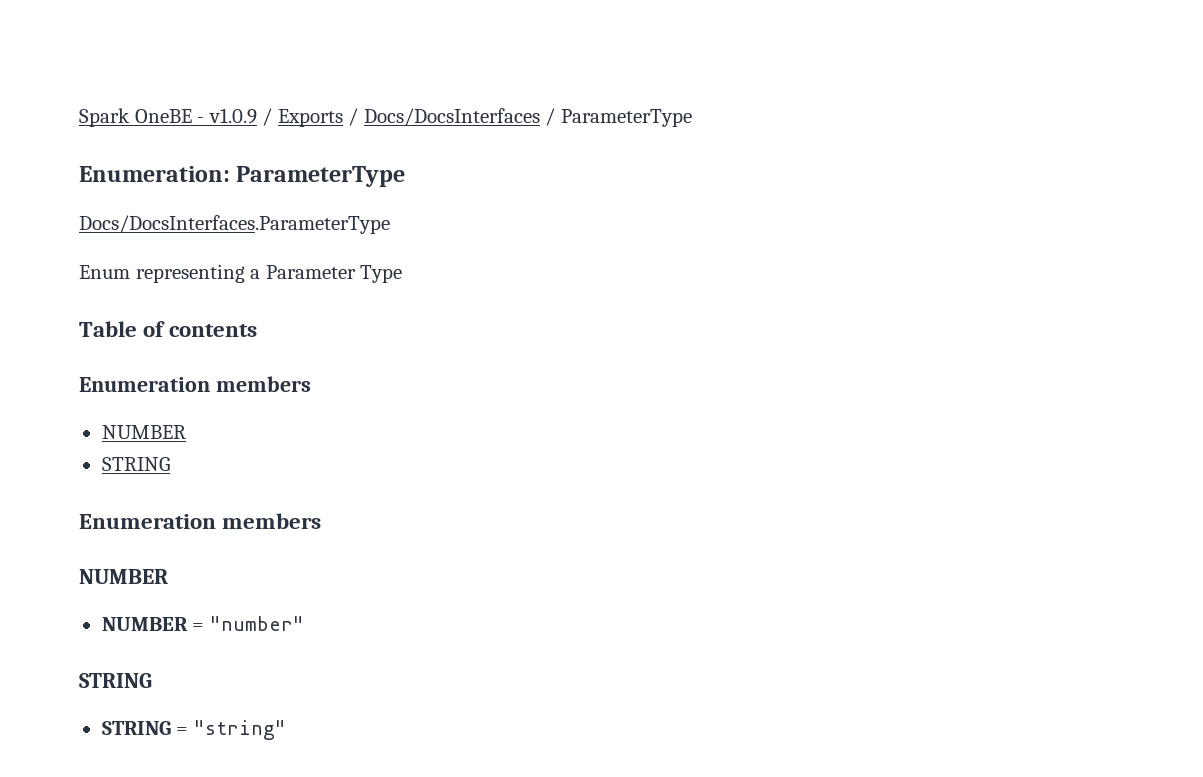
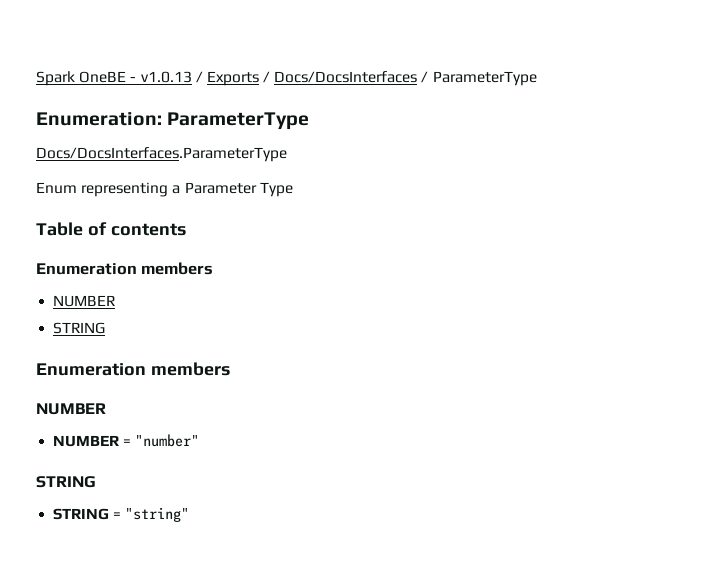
[208,108,257,124] v1.0.9 -> [140,71,192,83] v1.0.13

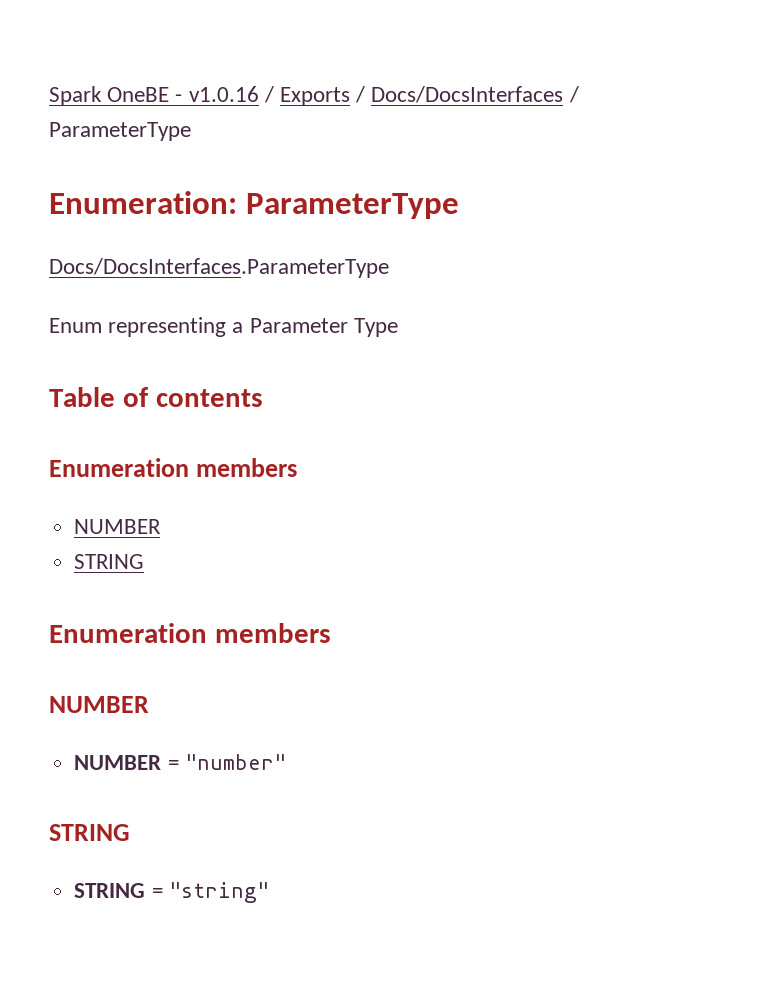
[140,71,192,83] v1.0.13 -> [188,86,259,102] v1.0.16

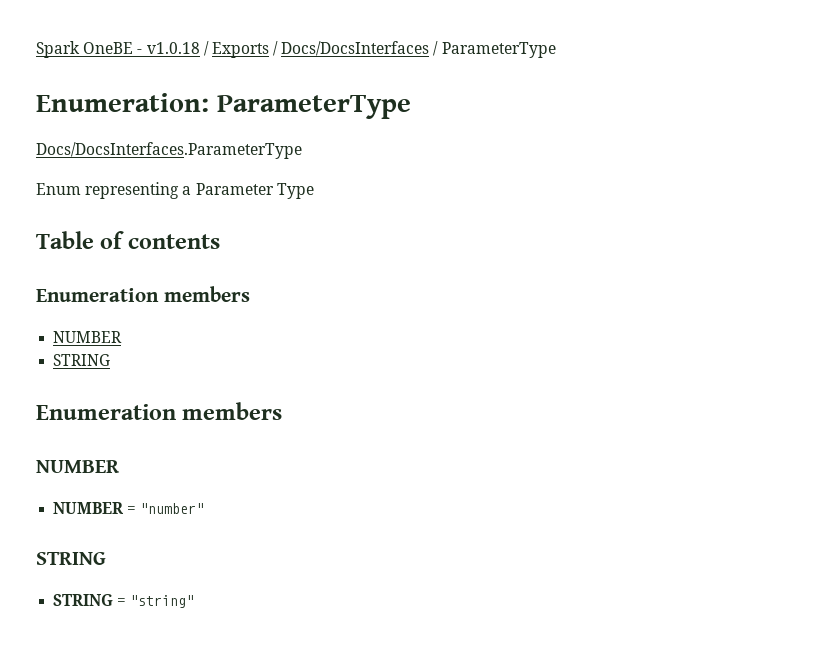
[188,86,259,102] v1.0.16 -> [146,42,200,54] v1.0.18

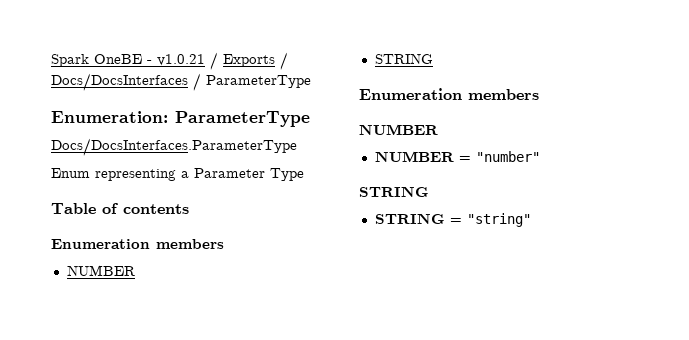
[146,42,200,54] v1.0.18 -> [157,54,205,66] v1.0.21

